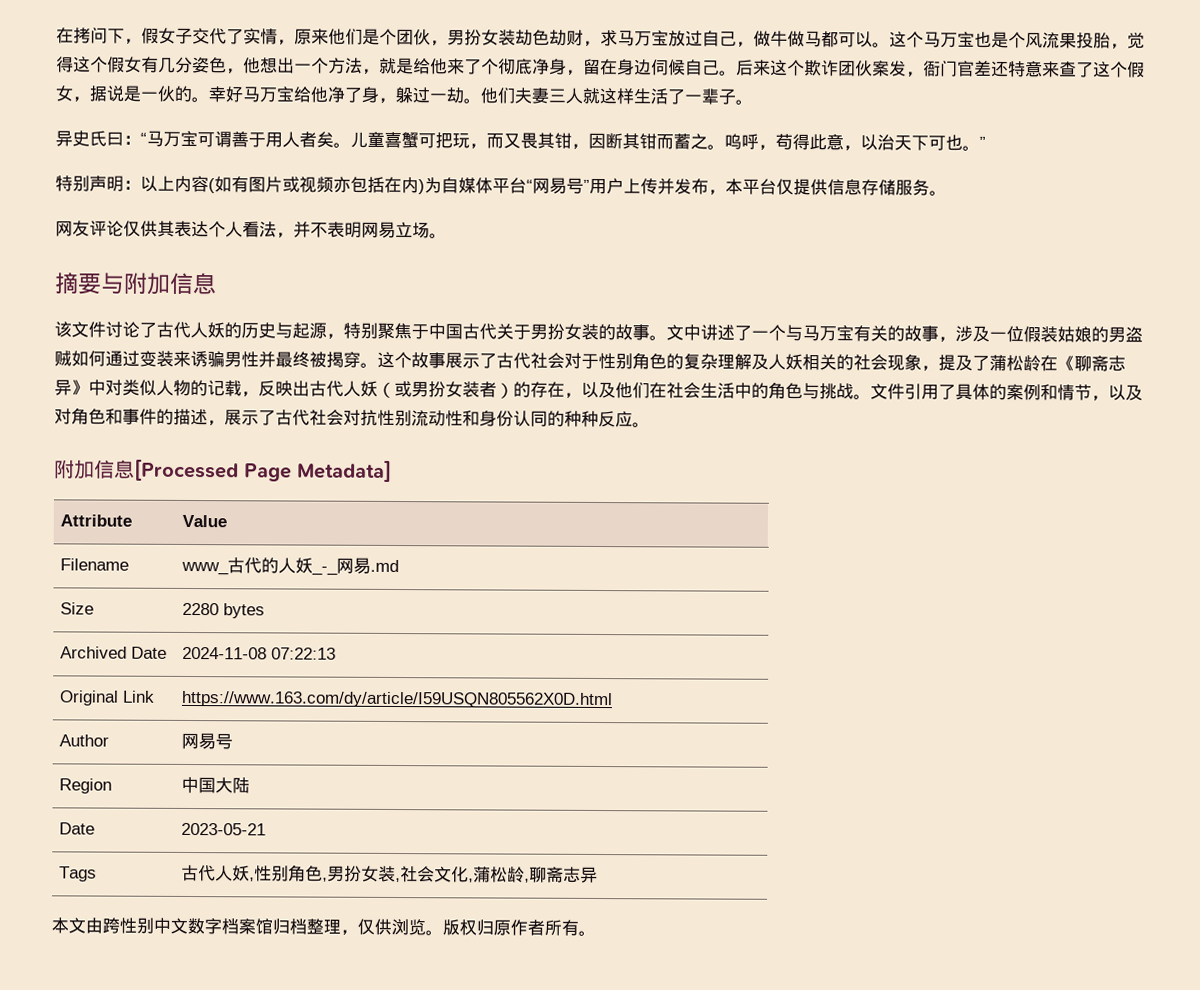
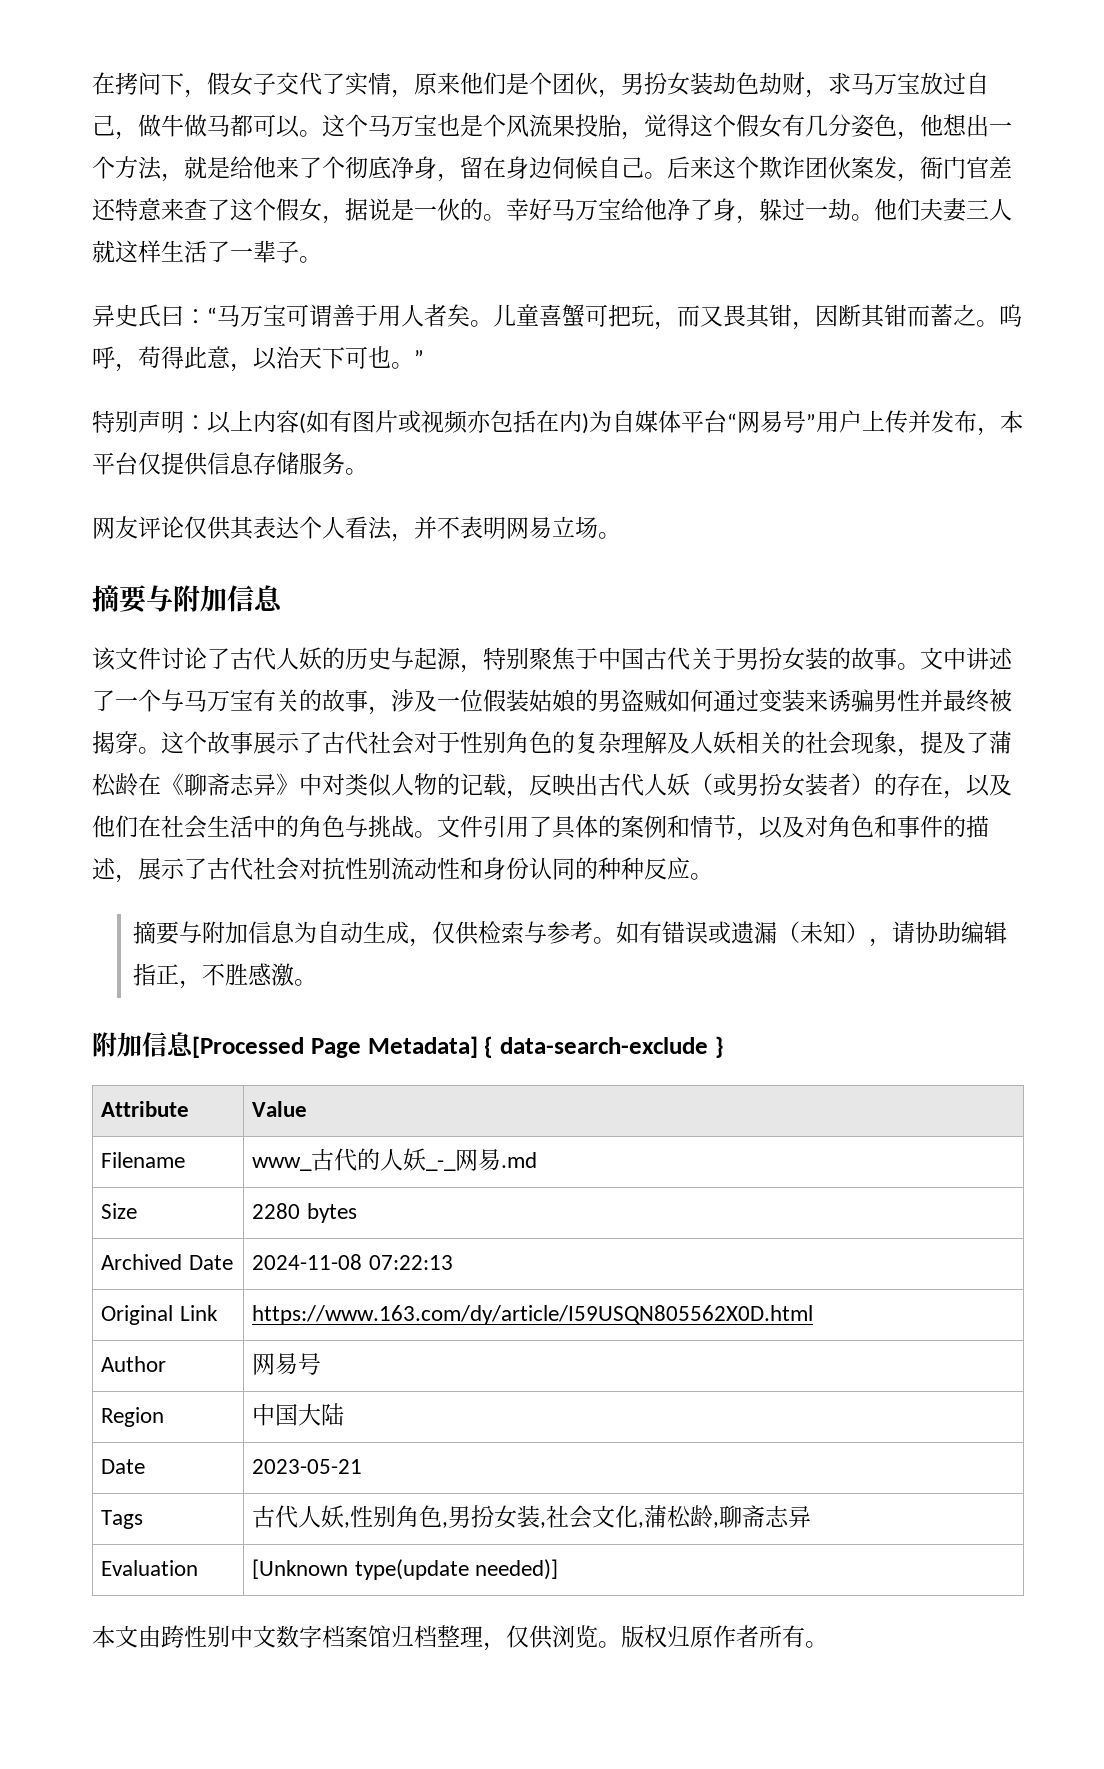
(650, 425) none -> [133,921,1008,947] [133,963,318,989] // 摘要与附加信息为自动生成，仅供检索与参考。如有错误或遗漏（未知），请协助编辑指正，不胜感激。
(392, 471) none -> [484,1036,724,1058] { data-search-exclude }
(599, 874) none -> [101,1560,199,1576] [252,1559,558,1580] // Evaluation | [Unknown type(update needed)]

